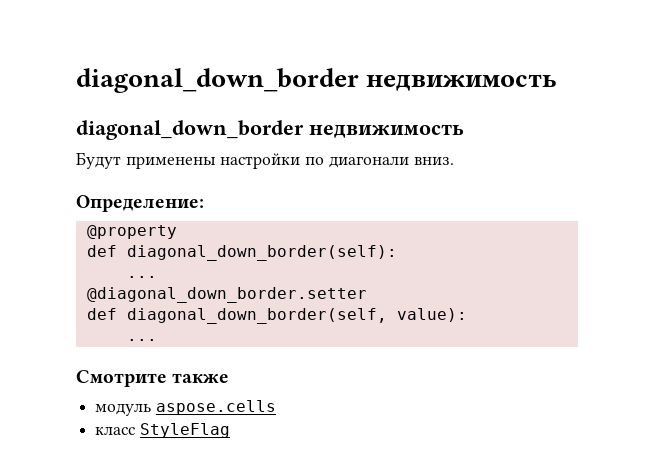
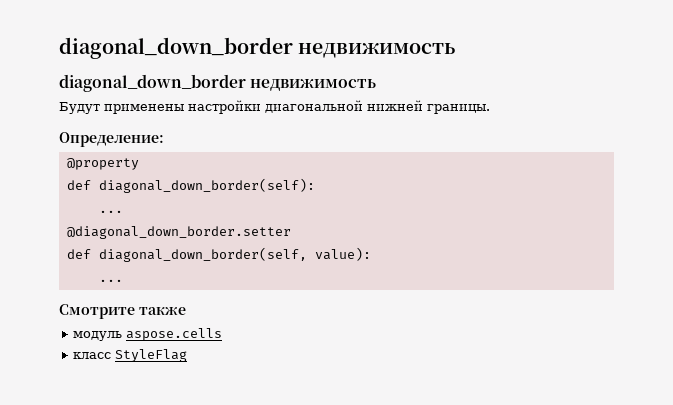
[305,156,454,168] по диагонали вниз. -> [265,100,490,114] диагональной нижней границы.

